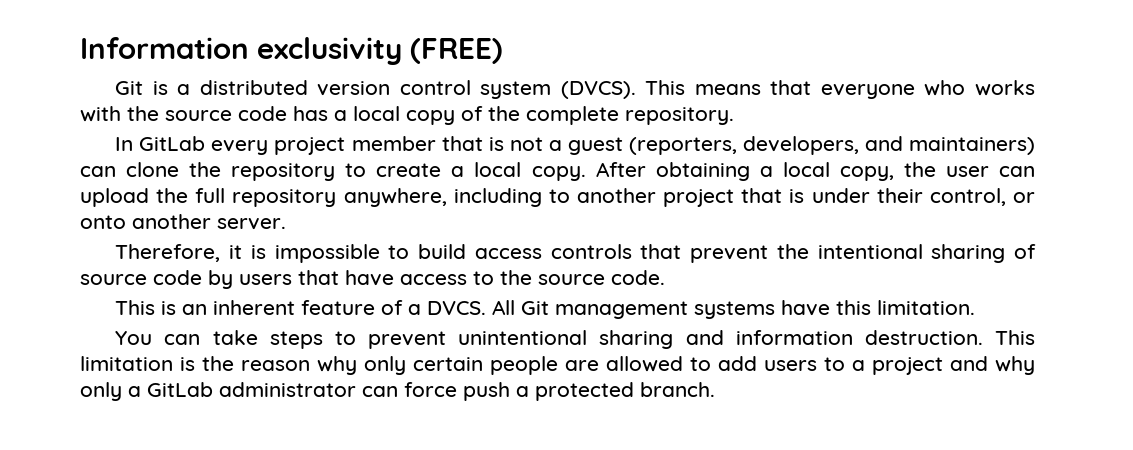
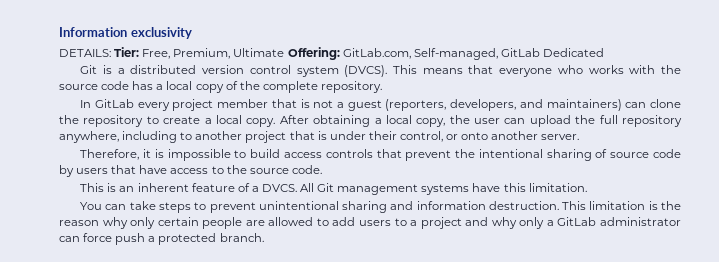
[410,38,503,64] (FREE) -> [59,47,604,60] // DETAILS: Tier: Free, Premium, Ultimate Offering: GitLab.com, Self-managed, GitLab Dedicated

